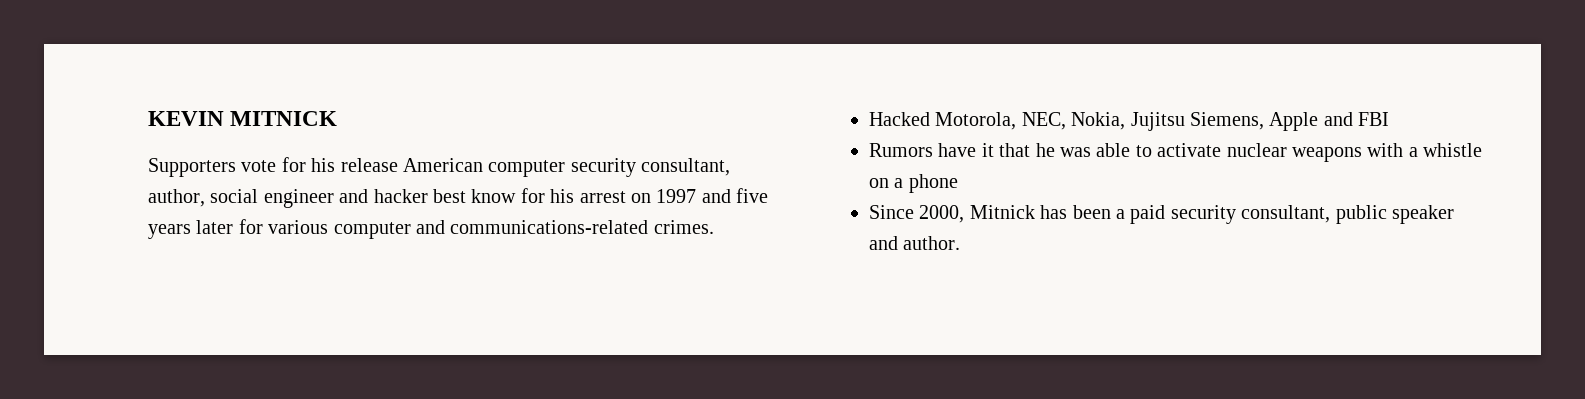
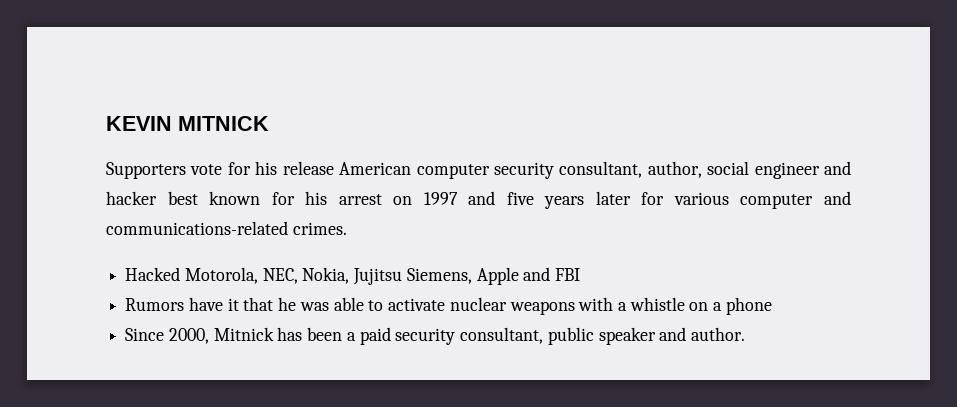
[471,189,517,203] know -> [209,191,261,205] known

